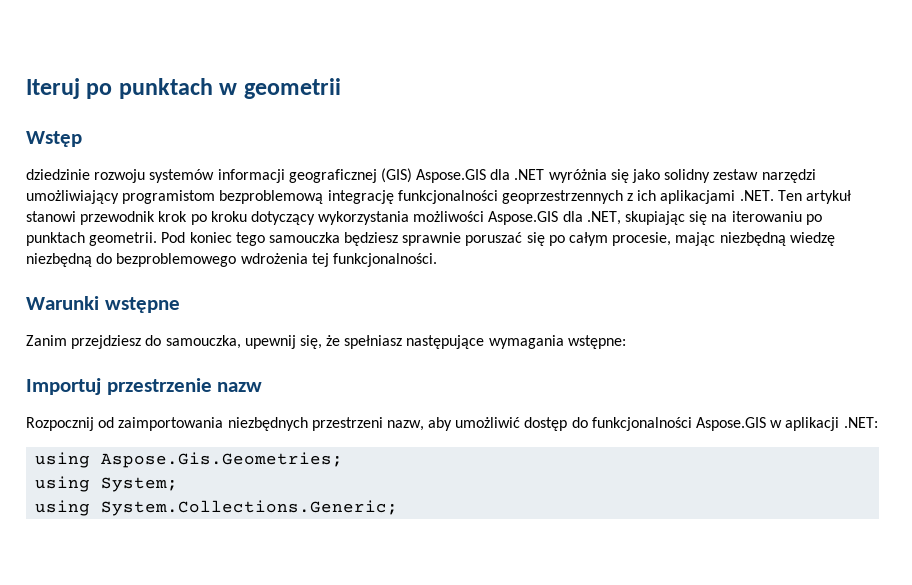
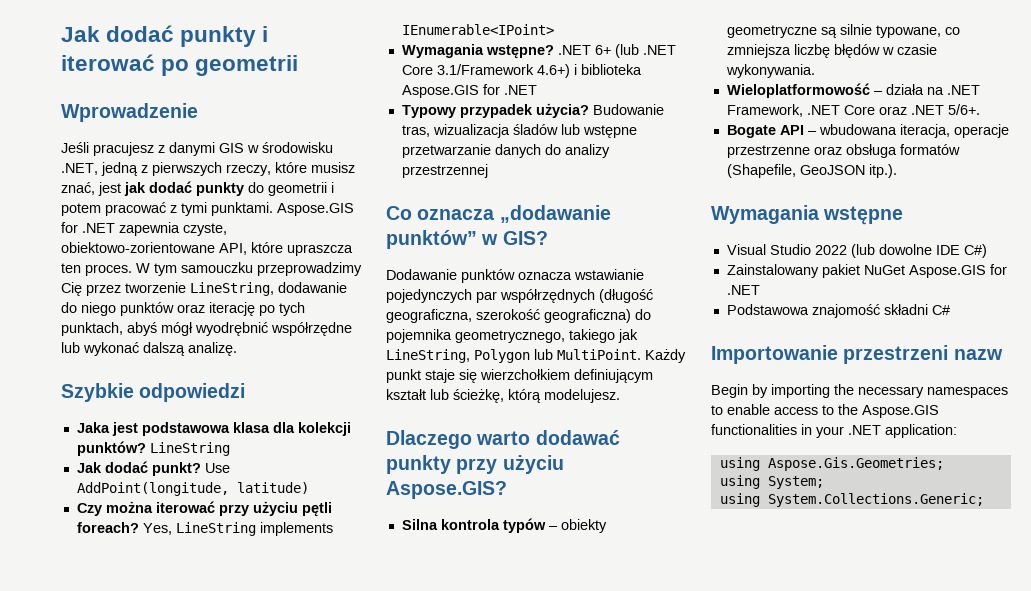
[26,78,341,99] [26,131,82,147] [26,168,816,183] [26,190,852,204] [26,211,822,225] [26,232,835,246] [26,253,437,267] [26,296,180,313] [26,335,626,349] [26,378,263,395] [26,417,878,431] Iteruj po punktach w geometrii // Wstęp // dziedzinie rozwoju systemów informacji geograficznej (GIS) Aspose.GIS dla .NET wyróżnia się jako solidny zestaw narzędzi umożliwiający programistom bezproblemową integrację funkcjonalności geoprzestrzennych z ich aplikacjami .NET. Ten artykuł stanowi przewodnik krok po kroku dotyczący wykorzystania możliwości Aspose.GIS dla .NET, skupiając się na iterowaniu po punktach geometrii. Pod koniec tego samouczka będziesz sprawnie poruszać się po całym procesie, mając niezbędną wiedzę niezbędną do bezproblemowego wdrożenia tej funkcjonalności. // Warunki wstępne // Zanim przejdziesz do samouczka, upewnij się, że spełniasz następujące wymagania wstępne: // Importuj przestrzenie nazw // Rozpocznij od zaimportowania niezbędnych przestrzeni nazw, aby umożliwić dostęp do funkcjonalności Aspose.GIS w aplikacji .NET: -> [61,25,269,47] [61,54,299,76] [61,103,198,122] [61,142,333,156] [61,162,355,176] [61,181,334,196] [61,202,354,216] [61,222,227,236] [61,242,353,256] [61,262,362,276] [61,282,347,296] [61,302,305,316] [61,322,352,336] [61,342,237,356] [61,383,246,402] [76,422,351,436] [76,441,230,456] [76,461,230,476] [76,482,309,496] [76,501,332,517] [76,522,333,536] [401,24,554,35] [401,44,676,59] [401,64,642,78] [401,84,537,98] [401,103,664,118] [401,124,637,138] [401,144,610,158] [401,164,488,178] [386,205,611,223] [386,230,548,249] [386,269,644,283] [386,289,653,303] [386,309,651,323] [386,329,638,343] [386,349,686,363] [386,369,653,383] [386,389,620,403] [386,430,620,449] [386,455,564,474] [386,481,507,499] [401,518,607,533] [726,24,960,38] [726,44,937,58] [725,64,815,78] [726,83,980,98] [726,104,980,117] [726,124,1009,138] [726,144,960,158] [726,164,897,178] [711,205,904,225] [726,244,987,258] [726,264,1007,278] [726,285,760,295] [726,304,950,318] [711,345,1003,364] [711,384,1008,398] [711,404,939,418] [711,424,957,438] Jak dodać punkty i iterować po geometrii // Wprowadzenie // Jeśli pracujesz z danymi GIS w środowisku .NET, jedną z pierwszych rzeczy, które musisz znać, jest jak dodać punkty do geometrii i potem pracować z tymi punktami. Aspose.GIS for .NET zapewnia czyste, obiektowo‑zorientowane API, które upraszcza ten proces. W tym samouczku przeprowadzimy Cię przez tworzenie LineString, dodawanie do niego punktów oraz iterację po tych punktach, abyś mógł wyodrębnić współrzędne lub wykonać dalszą analizę. // Szybkie odpowiedzi // Jaka jest podstawowa klasa dla kolekcji punktów? LineString // Jak dodać punkt? Use AddPoint(longitude, latitude) // Czy można iterować przy użyciu pętli foreach? Yes, LineString implements IEnumerable<IPoint> // Wymagania wstępne? .NET 6+ (lub .NET Core 3.1/Framework 4.6+) i biblioteka Aspose.GIS for .NET // Typowy przypadek użycia? Budowanie tras, wizualizacja śladów lub wstępne przetwarzanie danych do analizy przestrzennej // Co oznacza „dodawanie punktów” w GIS? // Dodawanie punktów oznacza wstawianie pojedynczych par współrzędnych (długość geograficzna, szerokość geograficzna) do pojemnika geometrycznego, takiego jak LineString, Polygon lub MultiPoint. Każdy punkt staje się wierzchołkiem definiującym kształt lub ścieżkę, którą modelujesz. // Dlaczego warto dodawać punkty przy użyciu Aspose.GIS? // Silna kontrola typów – obiekty geometryczne są silnie typowane, co zmniejsza liczbę błędów w czasie wykonywania. // Wieloplatformowość – działa na .NET Framework, .NET Core oraz .NET 5/6+. // Bogate API – wbudowana iteracja, operacje przestrzenne oraz obsługa formatów (Shapefile, GeoJSON itp.). // Wymagania wstępne // Visual Studio 2022 (lub dowolne IDE C#) // Zainstalowany pakiet NuGet Aspose.GIS for .NET // Podstawowa znajomość składni C# // Importowanie przestrzeni nazw // Begin by importing the necessary namespaces to enable access to the Aspose.GIS functionalities in your .NET application:

